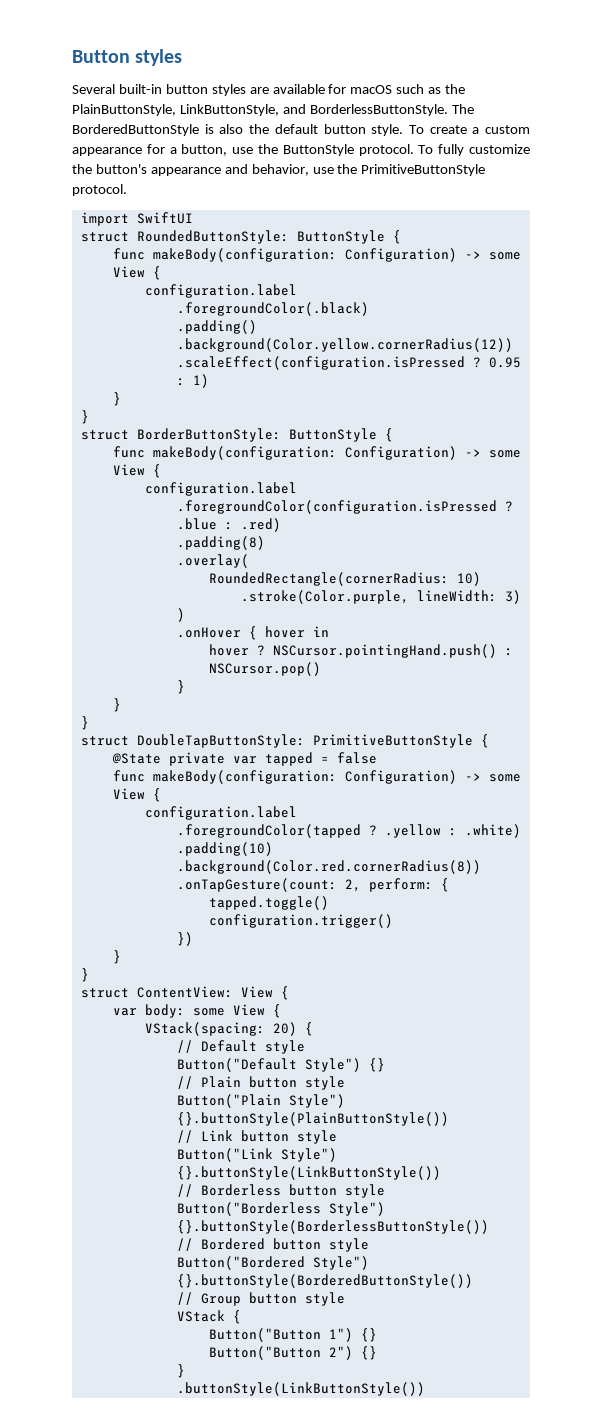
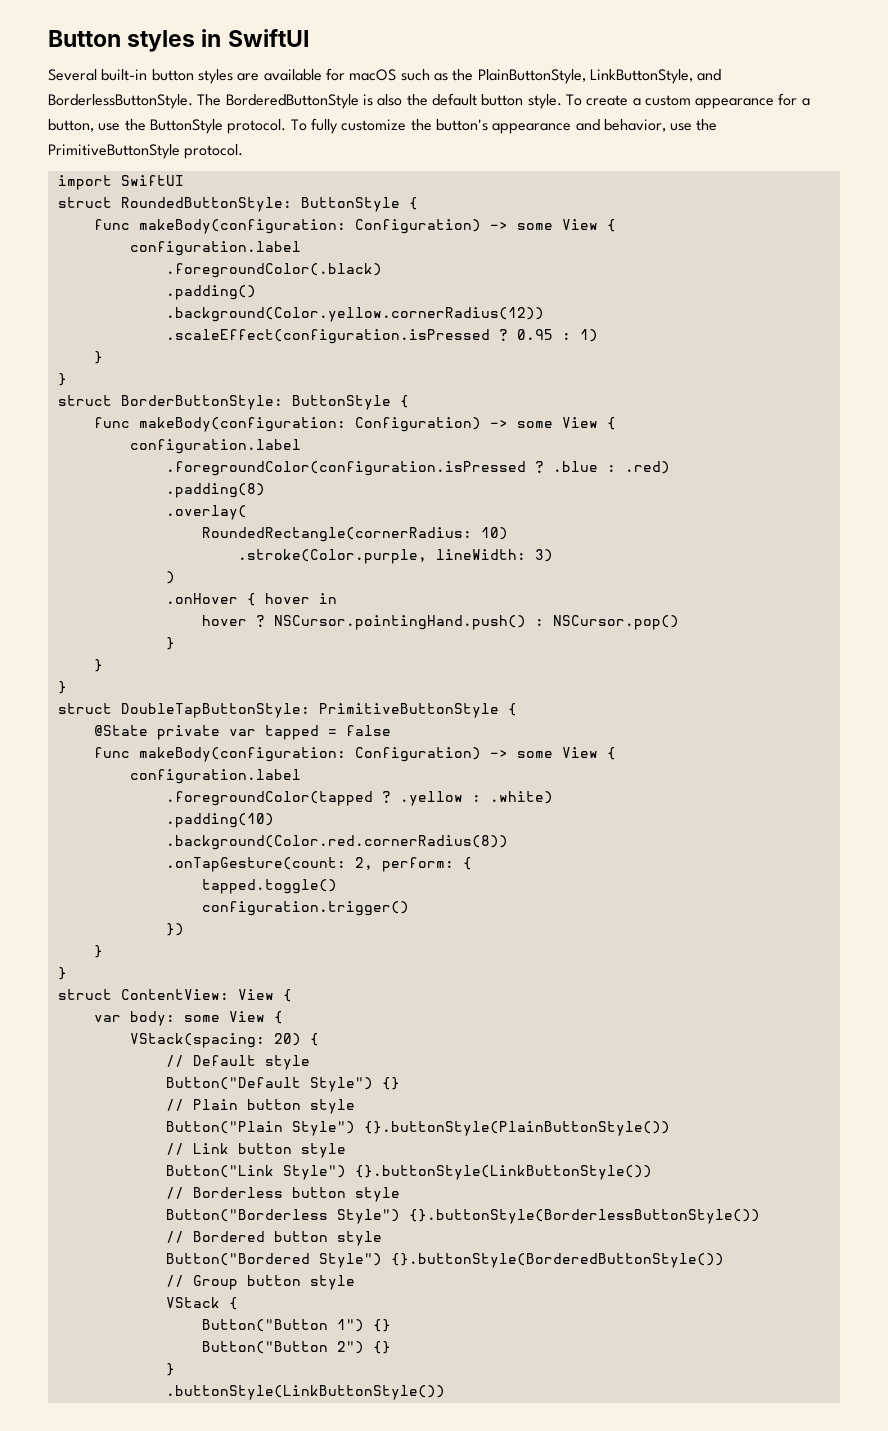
(183, 57) none -> [201,29,309,47] in SwiftUI

